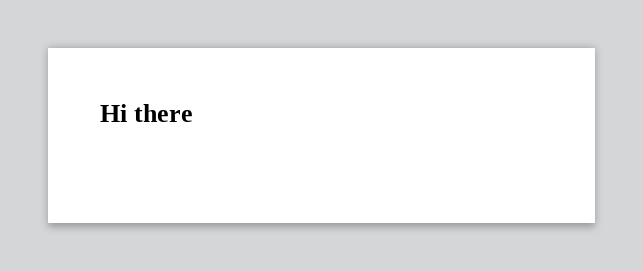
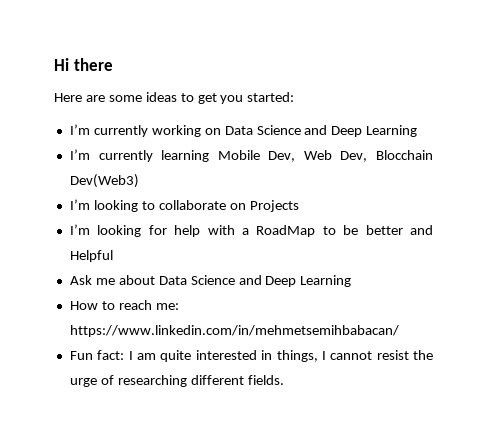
(194, 113) none -> [54,92,295,104] [69,124,418,137] [69,149,433,162] [69,174,139,188] [69,199,299,212] [69,224,434,237] [69,250,113,262] [69,275,352,287] [69,300,179,310] [69,325,399,337] [69,350,434,362] [69,375,284,387] // Here are some ideas to get you started: // I’m currently working on Data Science and Deep Learning // I’m currently learning Mobile Dev, Web Dev, Blocchain Dev(Web3) // I’m looking to collaborate on Projects // I’m looking for help with a RoadMap to be better and Helpful // Ask me about Data Science and Deep Learning // How to reach me: https://www.linkedin.com/in/mehmetsemihbabacan/ // Fun fact: I am quite interested in things, I cannot resist the urge of researching different fields.

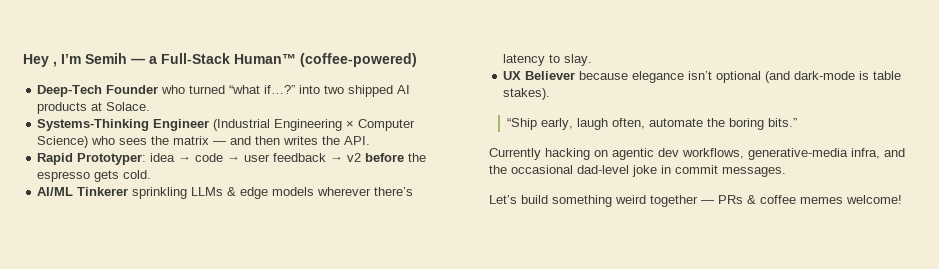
[54,58,113,71] [54,92,295,104] [69,124,418,137] [69,149,433,162] [69,174,139,188] [69,199,299,212] [69,224,434,237] [69,250,113,262] [69,275,352,287] [69,300,179,310] [69,325,399,337] [69,350,434,362] [69,375,284,387] Hi there // Here are some ideas to get you started: // I’m currently working on Data Science and Deep Learning // I’m currently learning Mobile Dev, Web Dev, Blocchain Dev(Web3) // I’m looking to collaborate on Projects // I’m looking for help with a RoadMap to be better and Helpful // Ask me about Data Science and Deep Learning // How to reach me: https://www.linkedin.com/in/mehmetsemihbabacan/ // Fun fact: I am quite interested in things, I cannot resist the urge of researching different fields. -> [23,53,417,67] [37,85,411,97] [37,102,151,114] [37,119,416,131] [37,136,371,148] [37,153,427,165] [37,170,152,182] [37,187,414,199] [503,54,593,66] [503,71,902,83] [503,88,551,100] [506,118,797,130] [489,148,905,160] [489,165,786,177] [489,195,902,207] Hey , I’m Semih — a Full-Stack Human™ (coffee-powered) // Deep-Tech Founder who turned “what if…?” into two shipped AI products at Solace. // Systems-Thinking Engineer (Industrial Engineering × Computer Science) who sees the matrix — and then writes the API. // Rapid Prototyper: idea → code → user feedback → v2 before the espresso gets cold. // AI/ML Tinkerer sprinkling LLMs & edge models wherever there’s latency to slay. // UX Believer because elegance isn’t optional (and dark-mode is table stakes). // “Ship early, laugh often, automate the boring bits.” // Currently hacking on agentic dev workflows, generative-media infra, and the occasional dad-level joke in commit messages. // Let’s build something weird together — PRs & coffee memes welcome!

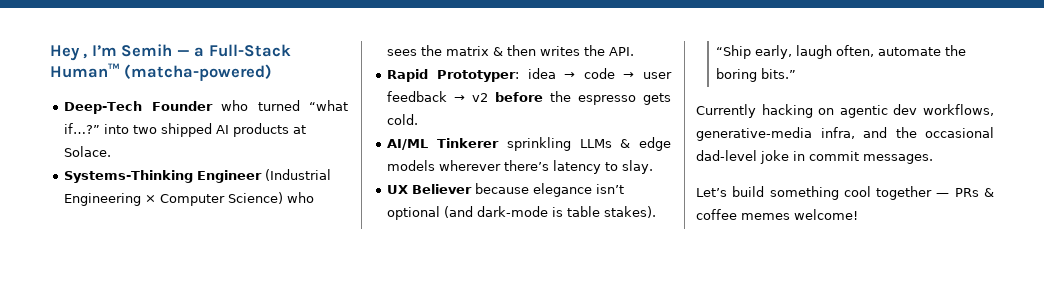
[300,53,417,67] (coffee-powered) -> [124,64,273,81] (matcha-powered)
[213,136,252,145] — and -> [493,47,504,56] &
[615,195,646,204] weird -> [843,186,871,197] cool

